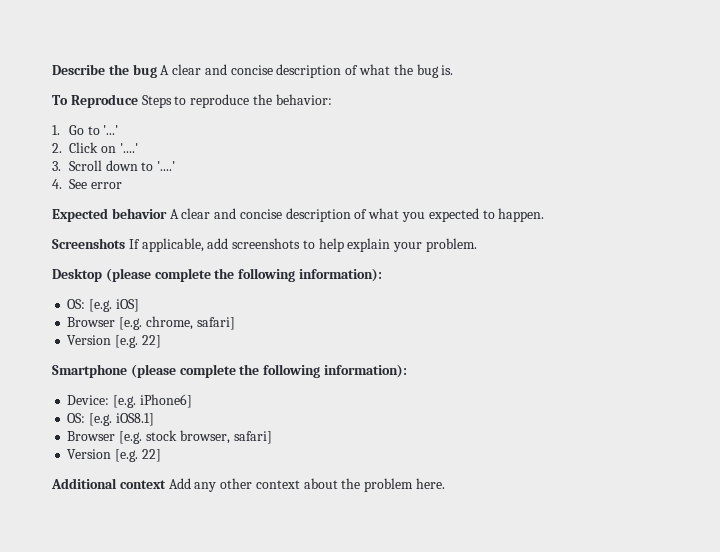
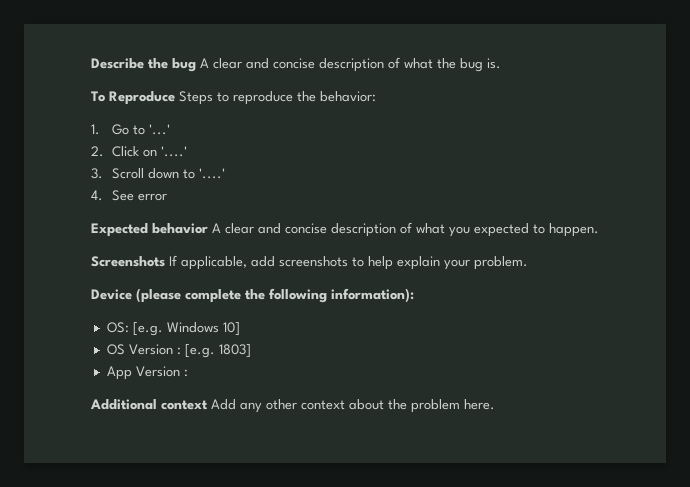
[52,268,102,282] Desktop -> [91,289,132,300] Device
[115,299,139,312] [67,316,235,330] [67,335,161,348] [52,364,407,378] [67,394,192,408] [67,413,154,426] [67,430,272,444] [67,449,161,462] iOS] // Browser [e.g. chrome, safari] // Version [e.g. 22] // Smartphone (please complete the following information): // Device: [e.g. iPhone6] // OS: [e.g. iOS8.1] // Browser [e.g. stock browser, safari] // Version [e.g. 22] -> [166,322,240,336] [106,344,251,358] [106,366,188,380] Windows 10] // OS Version : [e.g. 1803] // App Version :

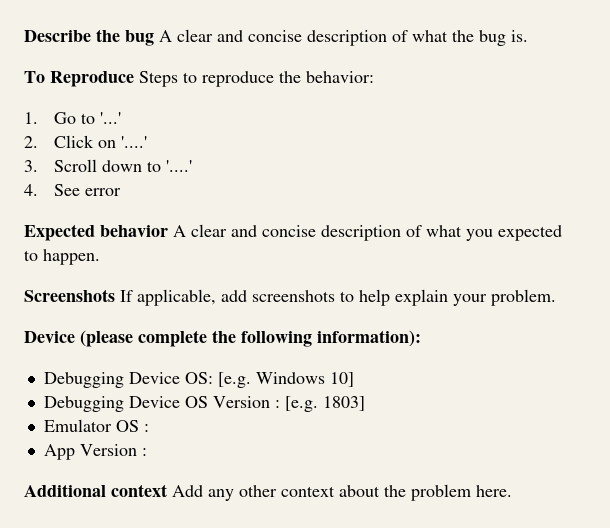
(414, 295) none -> [43,372,180,388] Debugging Device
(240, 329) none -> [43,396,180,412] Debugging Device
(251, 351) none -> [43,419,149,432] // Emulator OS :

